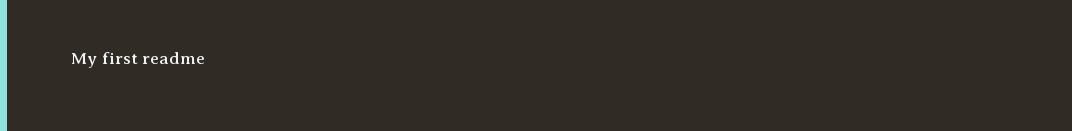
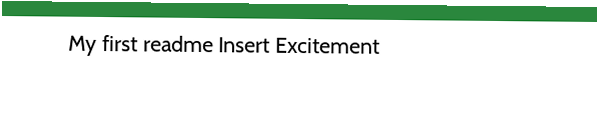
(206, 58) none -> [218,37,381,54] Insert Excitement

